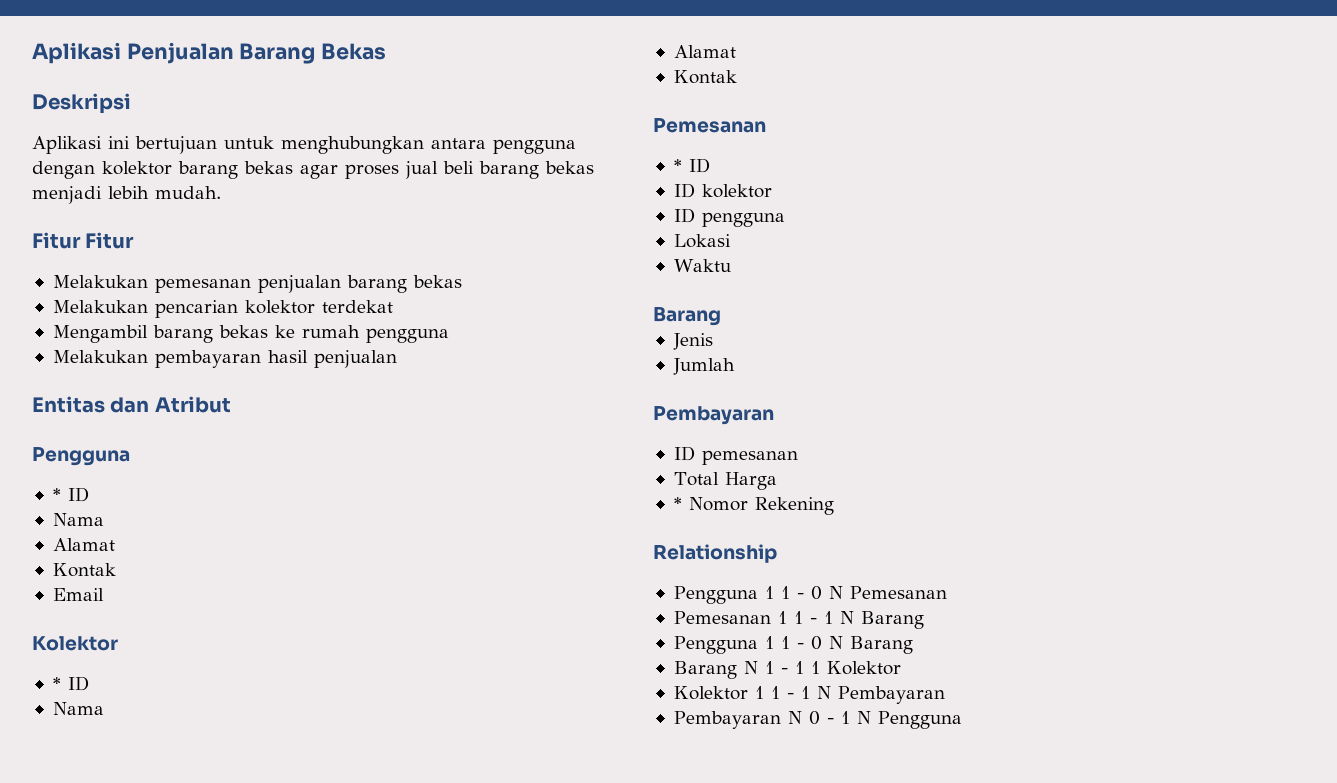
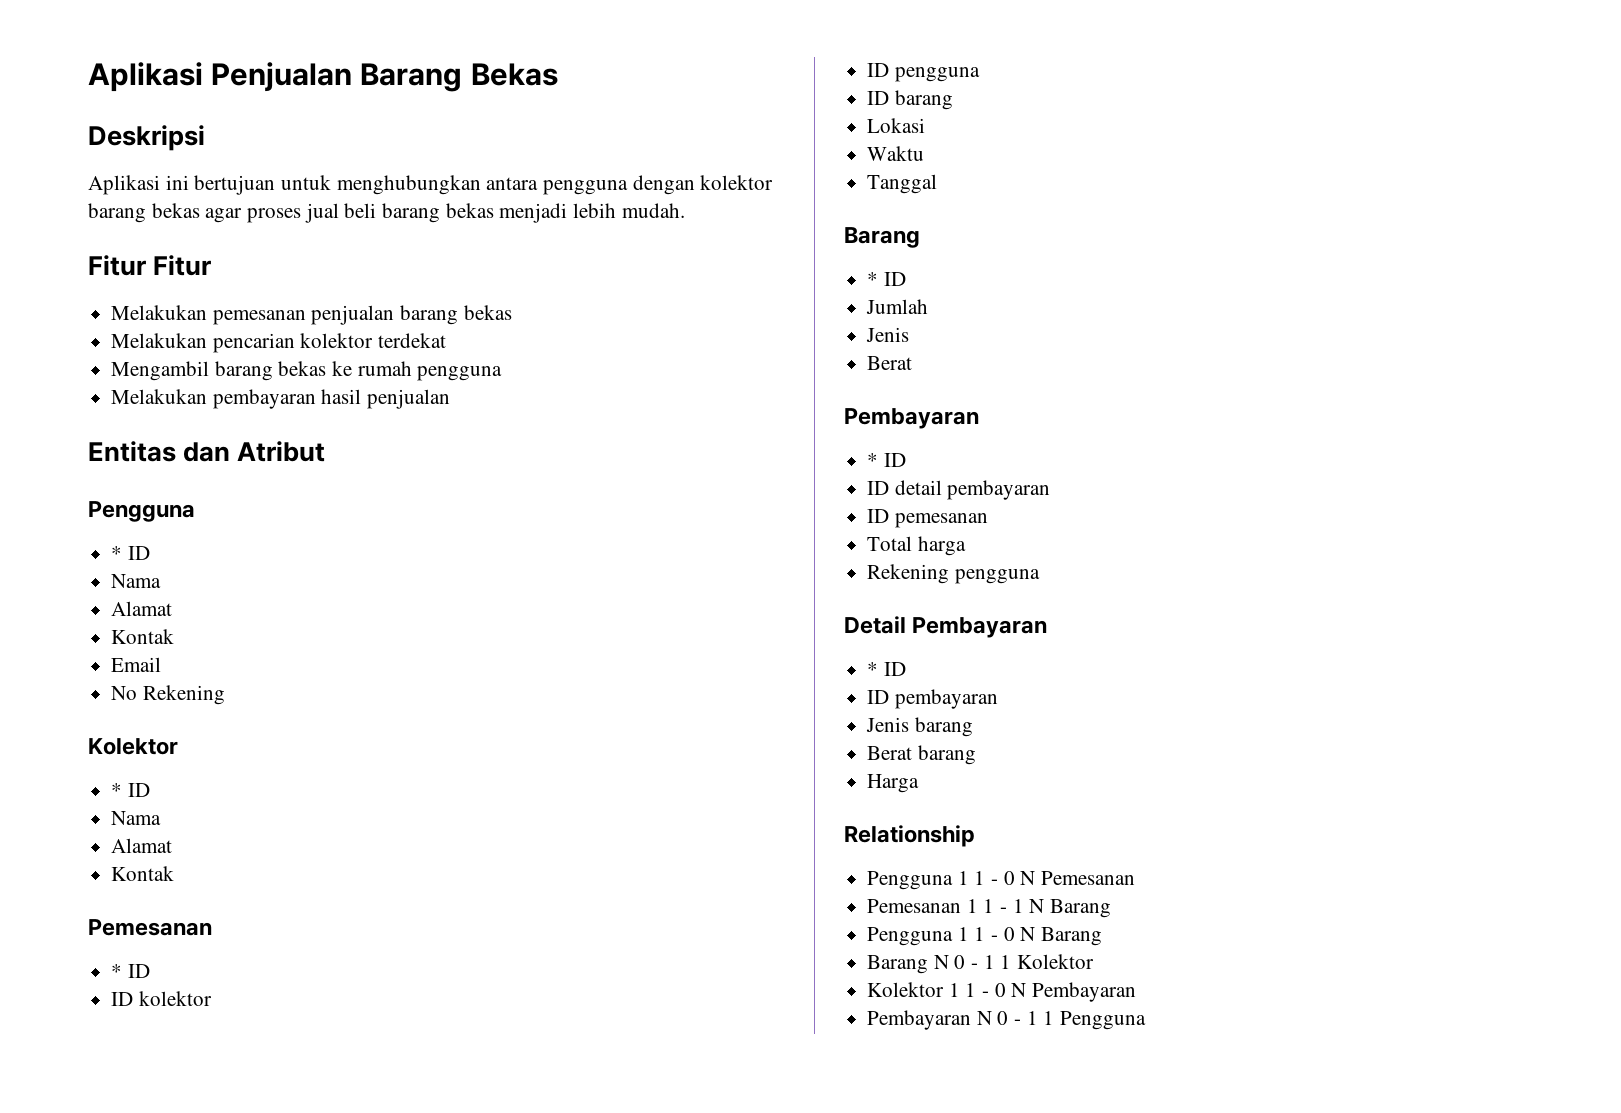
(104, 594) none -> [111,685,225,705] // No Rekening
(785, 219) none -> [867,90,953,110] // ID barang
[653,307,721,326] // Barang -> [867,174,938,194] [844,227,920,248] [867,272,906,286] [866,299,929,314] // Tanggal // Barang // * ID // Jumlah
[672,358,735,375] [653,406,774,425] [673,446,798,465] [673,472,777,490] [673,497,834,515] Jumlah // Pembayaran // ID pemesanan // Total Harga // * Nomor Rekening -> [867,356,913,370] [844,408,979,429] [867,453,906,467] [867,480,1051,500] [867,509,988,528] [867,536,966,556] [867,564,1040,584] [844,616,1048,638] [867,662,906,676] [867,689,998,709] [866,717,973,737] [867,745,976,765] [867,774,920,793] Berat // Pembayaran // * ID // ID detail pembayaran // ID pemesanan // Total harga // Rekening pengguna // Detail Pembayaran // * ID // ID pembayaran // Jenis barang // Berat barang // Harga
[764,661,774,674] 1 -> [954,955,966,969] 0
[800,686,810,699] 1 -> [994,983,1006,997] 0
[856,711,871,724] N -> [1043,1011,1055,1025] 1

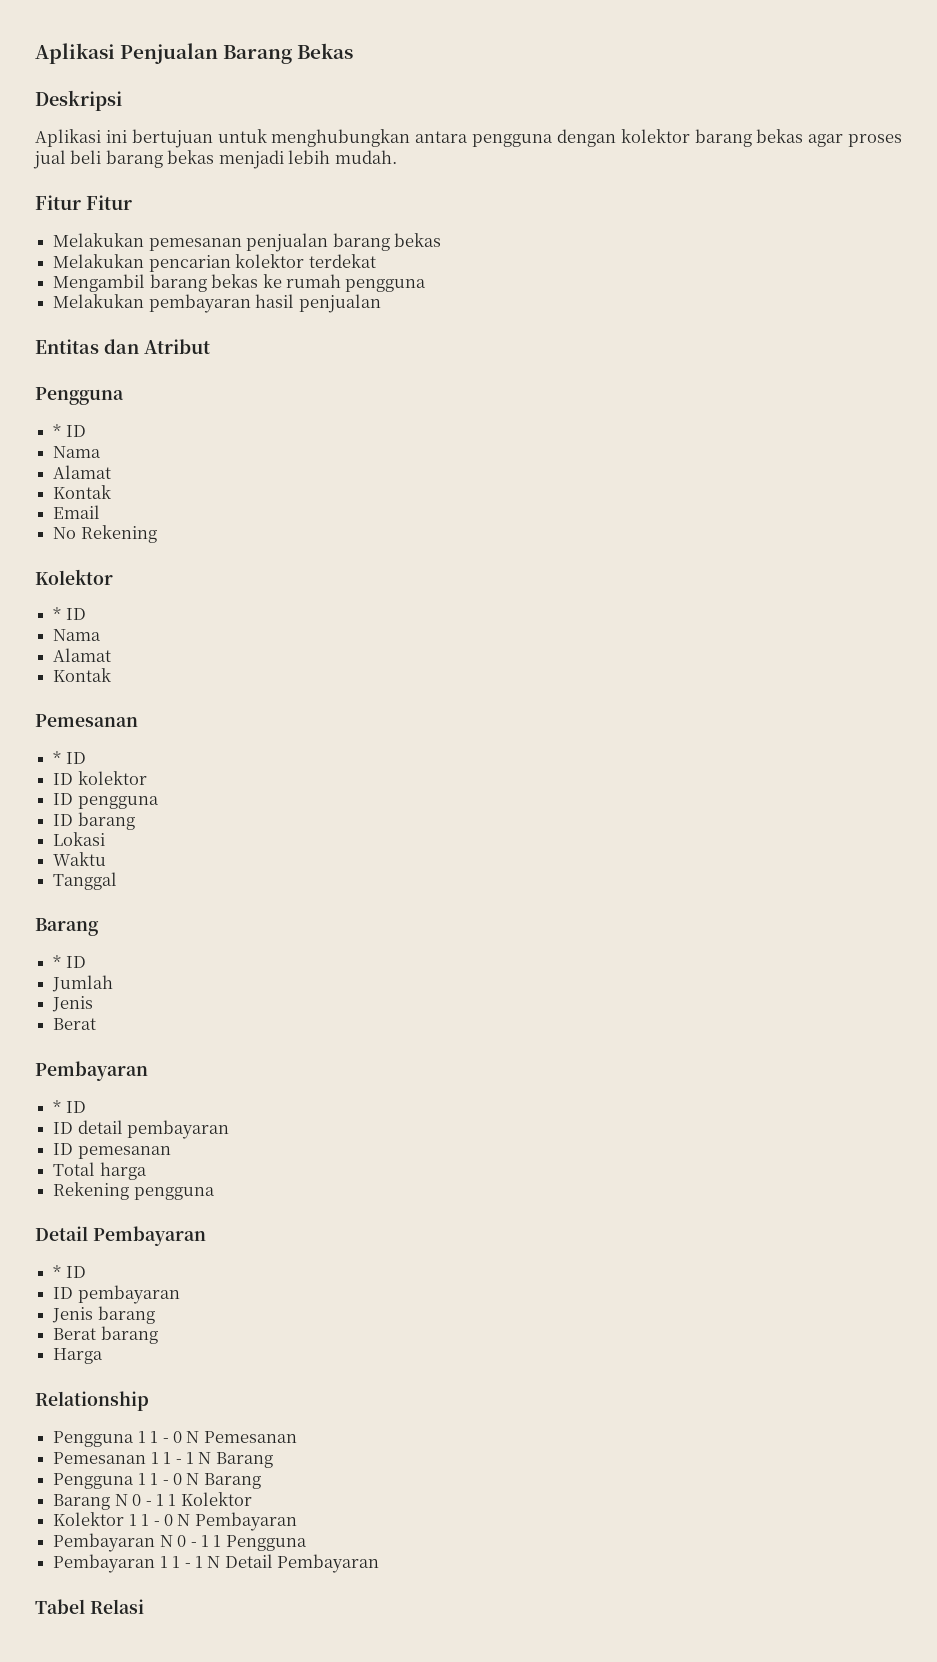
(1147, 1020) none -> [53,1554,380,1573] [35,1599,144,1614] // Pembayaran 1 1 - 1 N Detail Pembayaran // Tabel Relasi

